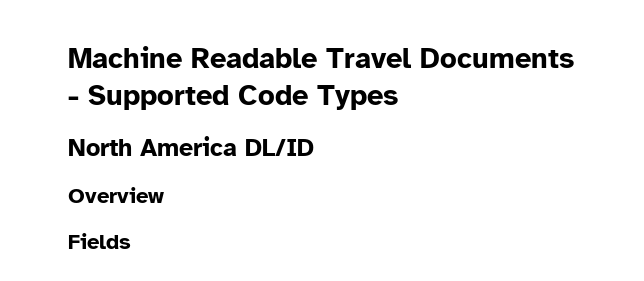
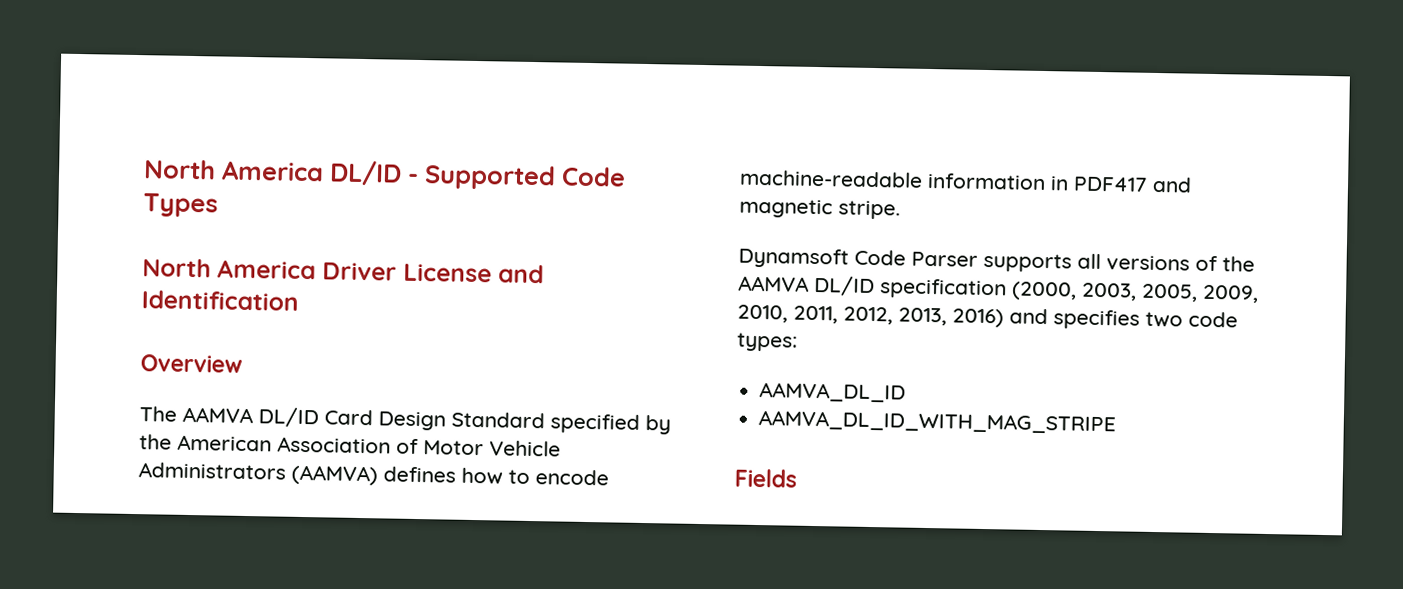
[68,46,574,68] Machine Readable Travel Documents -> [143,159,402,186] North America DL/ID
[245,139,314,156] [68,187,164,203] DL/ID // Overview -> [322,262,544,284] [141,290,299,311] [140,354,243,373] [139,406,671,435] [139,434,561,457] [138,462,609,486] [739,169,1192,193] [739,198,901,220] [738,247,1255,273] [738,275,1259,303] [737,304,1238,330] [737,332,798,352] [759,382,907,403] [758,410,1117,435] Driver License and Identification // Overview // The AAMVA DL/ID Card Design Standard specified by the American Association of Motor Vehicle Administrators (AAMVA) defines how to encode machine-readable information in PDF417 and magnetic stripe. // Dynamsoft Code Parser supports all versions of the AAMVA DL/ID specification (2000, 2003, 2005, 2009, 2010, 2011, 2012, 2013, 2016) and specifies two code types: // AAMVA_DL_ID // AAMVA_DL_ID_WITH_MAG_STRIPE

